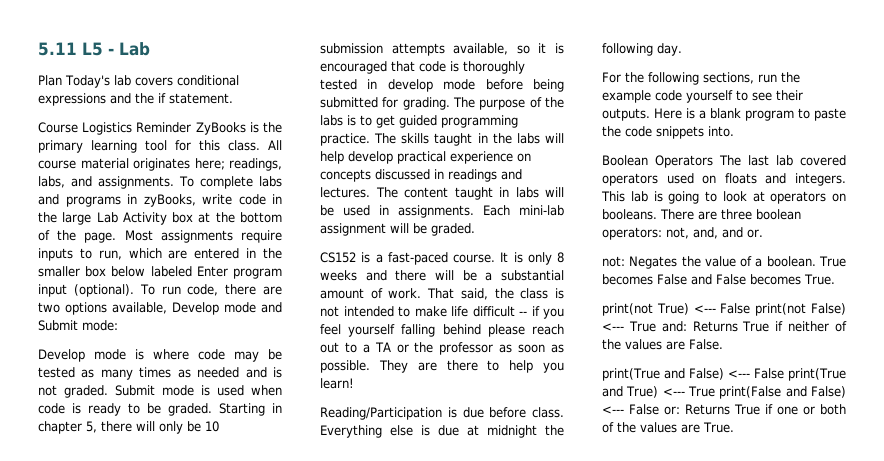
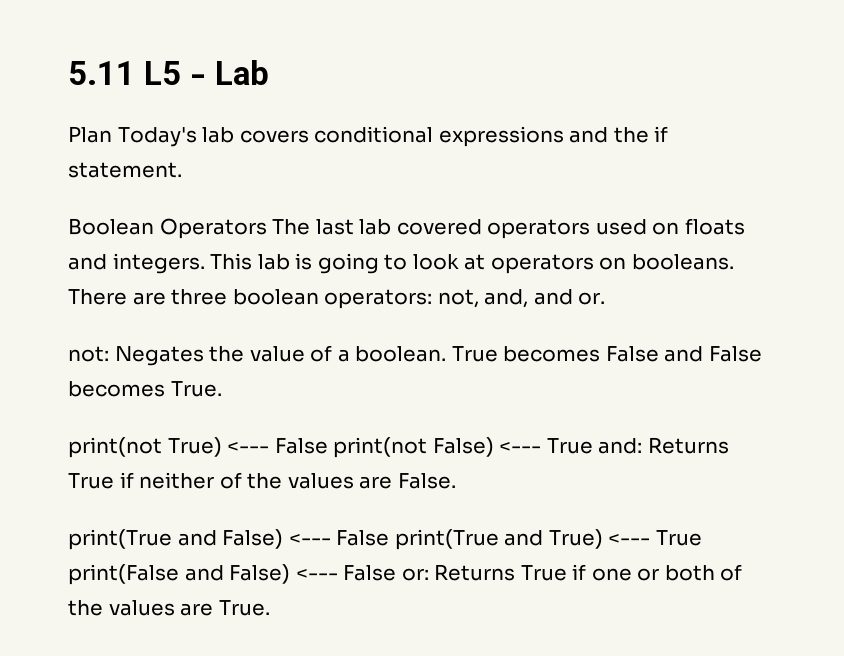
[38,122,282,135] [38,140,282,153] [38,158,282,171] [38,176,282,189] [38,194,282,207] [38,212,282,225] [38,230,282,243] [38,248,282,261] [38,266,282,279] [38,284,282,297] [38,302,282,315] [38,320,118,331] [38,349,282,362] [38,367,282,380] [38,385,282,398] [38,403,282,416] [38,421,219,434] [320,43,564,56] [320,61,525,74] [320,79,564,92] [320,97,564,110] [320,115,518,128] [320,133,564,146] [320,151,531,164] [320,169,522,182] [320,187,564,200] [320,205,564,218] [320,223,475,236] [320,252,564,265] [320,270,564,281] [320,288,564,300] [320,306,564,319] [320,324,564,337] [320,342,564,355] [320,360,564,373] [320,378,354,389] [320,407,564,420] [320,425,564,438] [602,43,682,56] [602,72,800,85] [602,90,803,103] [602,108,846,121] [602,126,734,139] // Course Logistics Reminder ZyBooks is the primary learning tool for this class. All course material originates here; readings, labs, and assignments. To complete labs and programs in zyBooks, write code in the large Lab Activity box at the bottom of the page. Most assignments require inputs to run, which are entered in the smaller box below labeled Enter program input (optional). To run code, there are two options available, Develop mode and Submit mode: // Develop mode is where code may be tested as many times as needed and is not graded. Submit mode is used when code is ready to be graded. Starting in chapter 5, there will only be 10 submission attempts available, so it is encouraged that code is thoroughly tested in develop mode before being submitted for grading. The purpose of the labs is to get guided programming practice. The skills taught in the labs will help develop practical experience on concepts discussed in readings and lectures. The content taught in labs will be used in assignments. Each mini-lab assignment will be graded. // CS152 is a fast-paced course. It is only 8 weeks and there will be a substantial amount of work. That said, the class is not intended to make life difficult -- if you feel yourself falling behind please reach out to a TA or the professor as soon as possible. They are there to help you learn! // Reading/Participation is due before class. Everything else is due at midnight the following day. // For the following sections, run the example code yourself to see their outputs. Here is a blank program to paste the code snippets into. -> (182, 170) none

